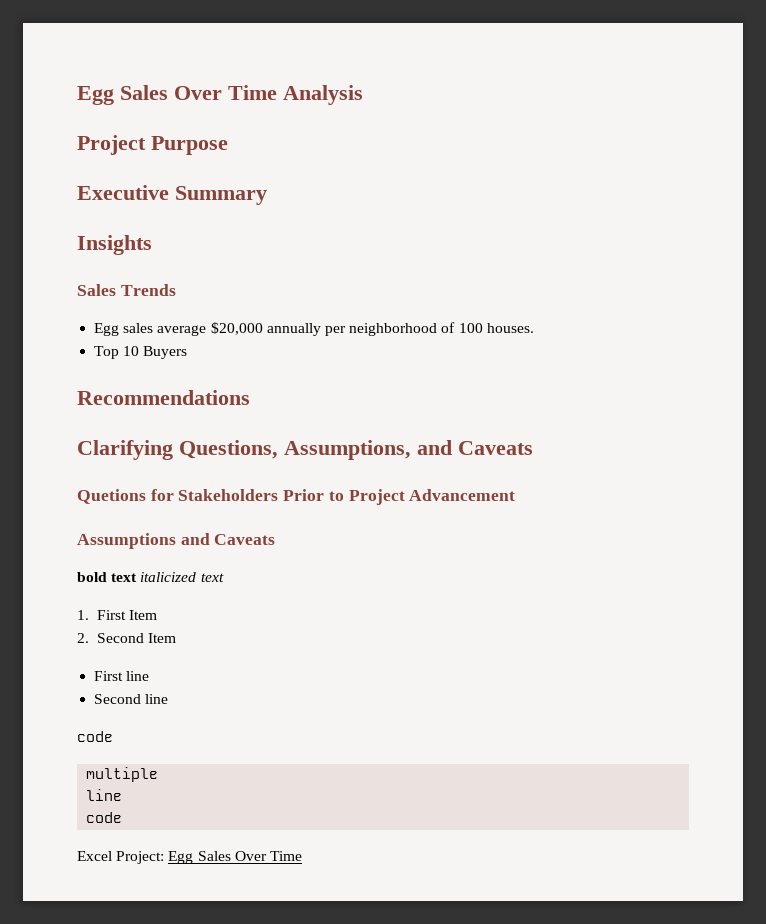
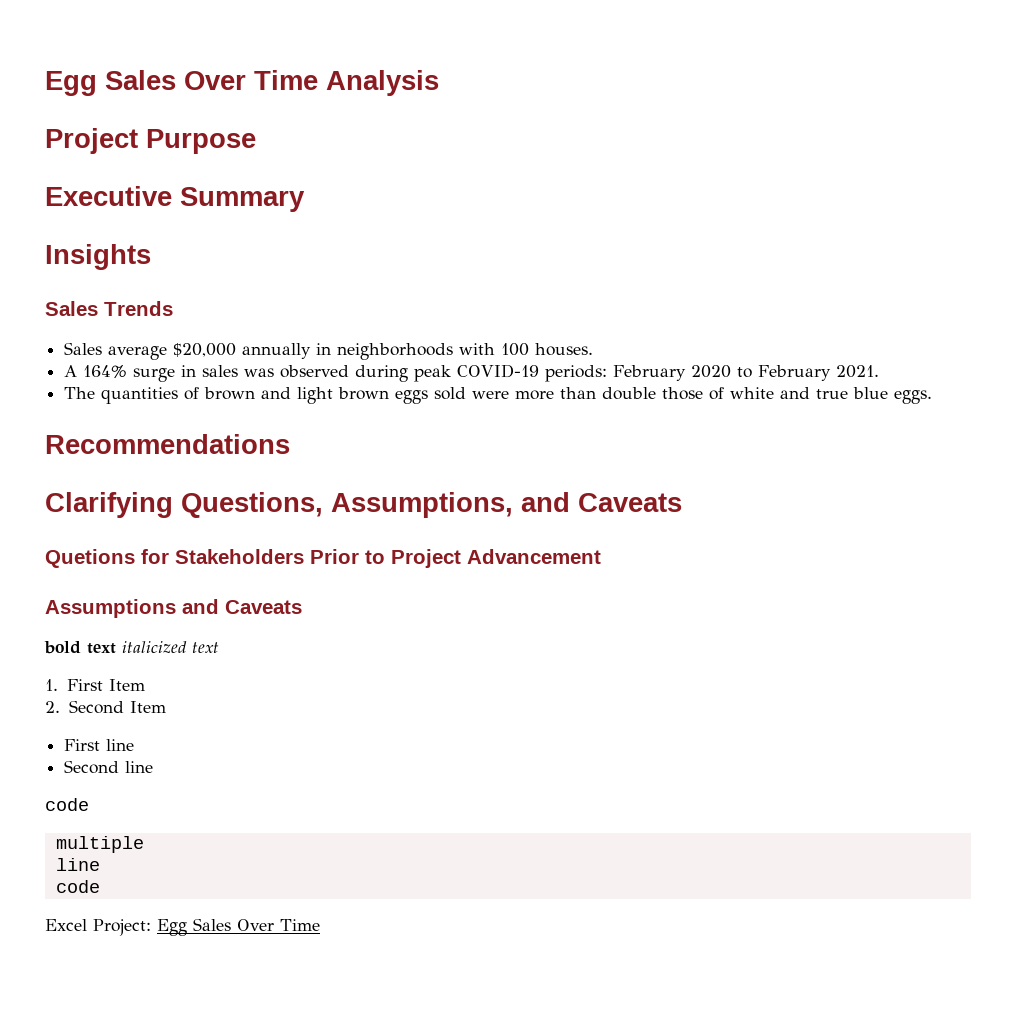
[94,323,154,336] Egg sales -> [64,342,103,355] Sales
[324,322,456,336] per neighborhood of -> [316,343,496,360] in neighborhoods with
[94,346,188,359] Top 10 Buyers -> [64,364,880,382] [64,387,933,404] A 164% surge in sales was observed during peak COVID-19 periods: February 2020 to February 2021. // The quantities of brown and light brown eggs sold were more than double those of white and true blue eggs.

